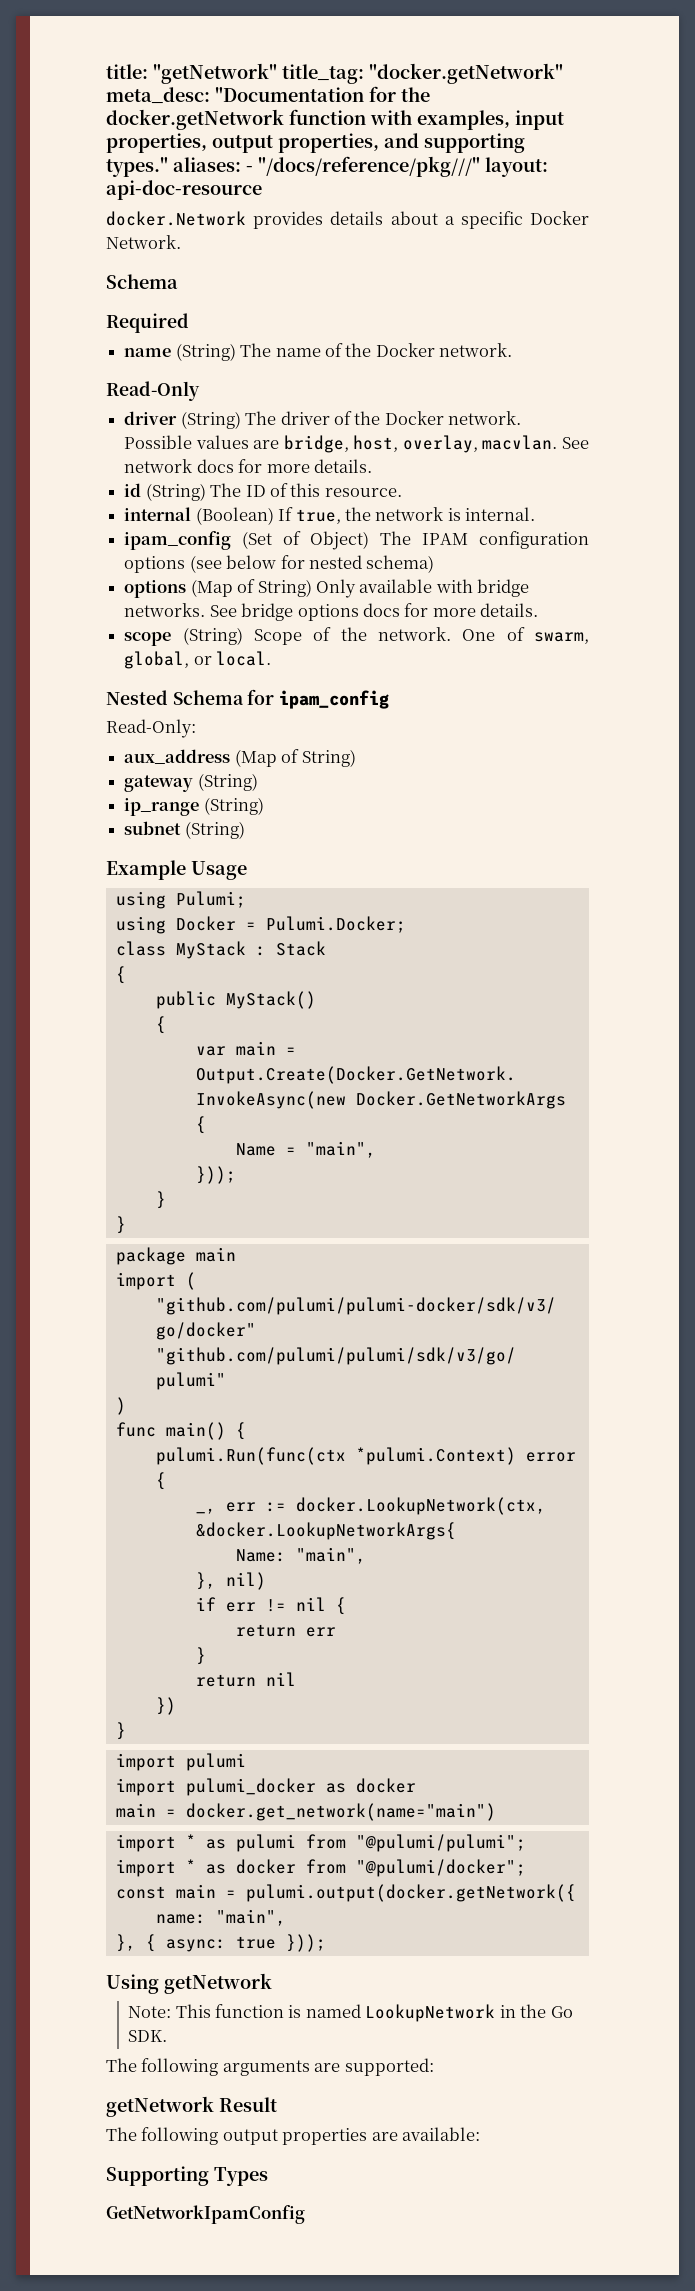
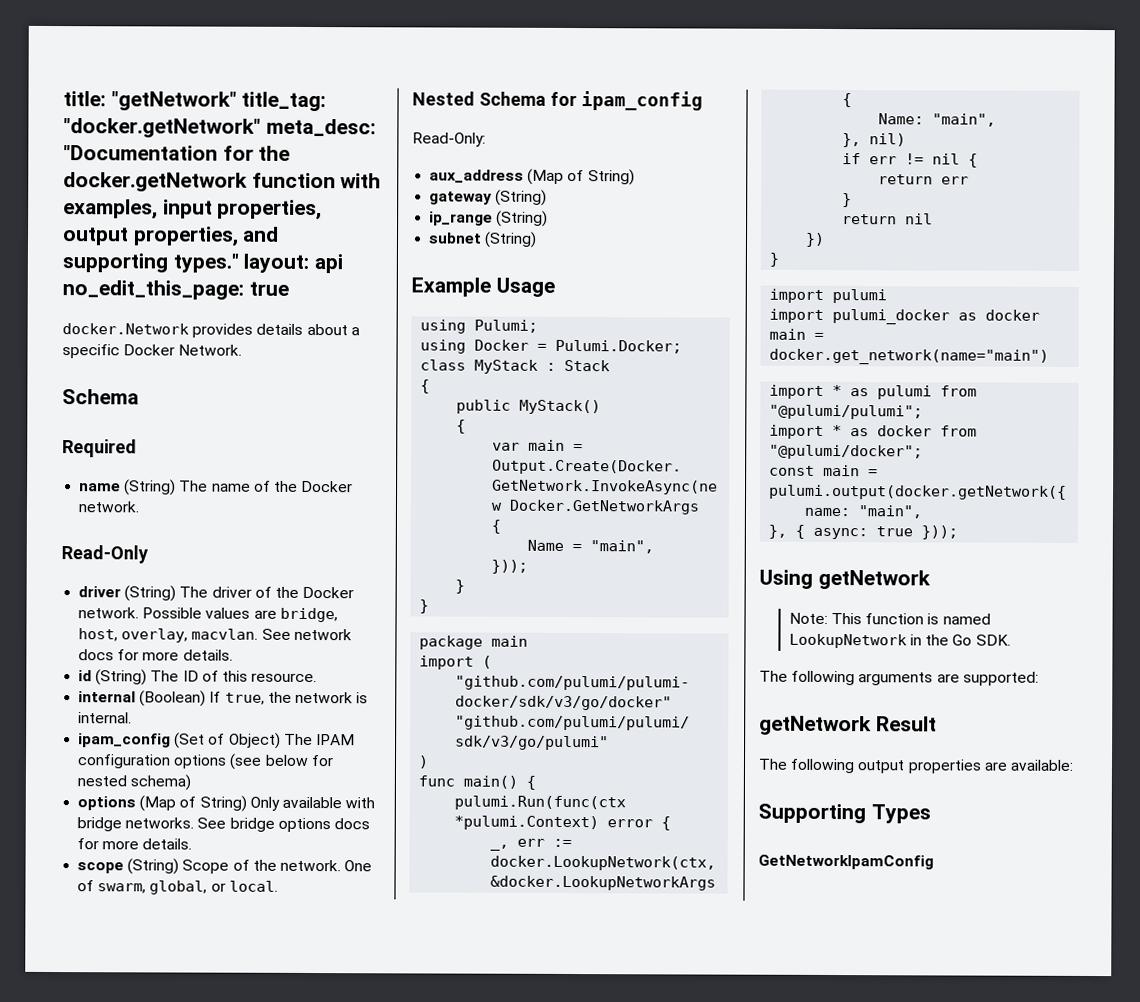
[173,156,548,177] [106,180,262,200] aliases: - "/docs/reference/pkg///" layout: api-doc-resource -> [243,253,344,274] [62,280,289,300] layout: api no_edit_this_page: true

